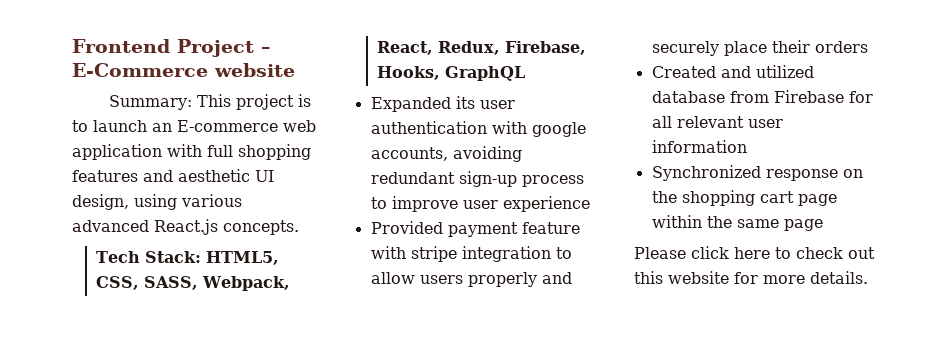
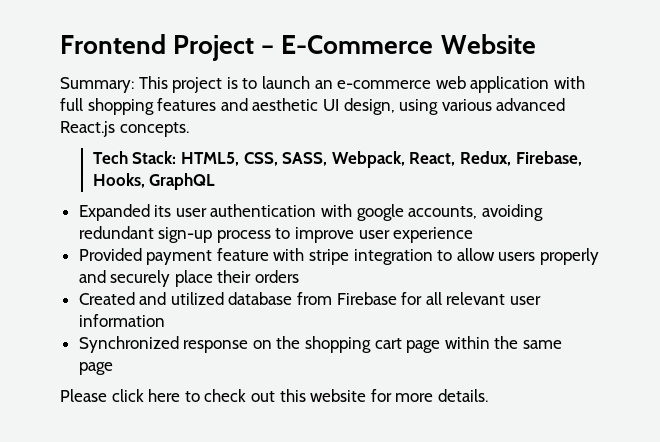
[214,63,295,77] website -> [440,34,536,54] Website
[177,120,278,132] E-commerce -> [337,80,432,89] e-commerce

